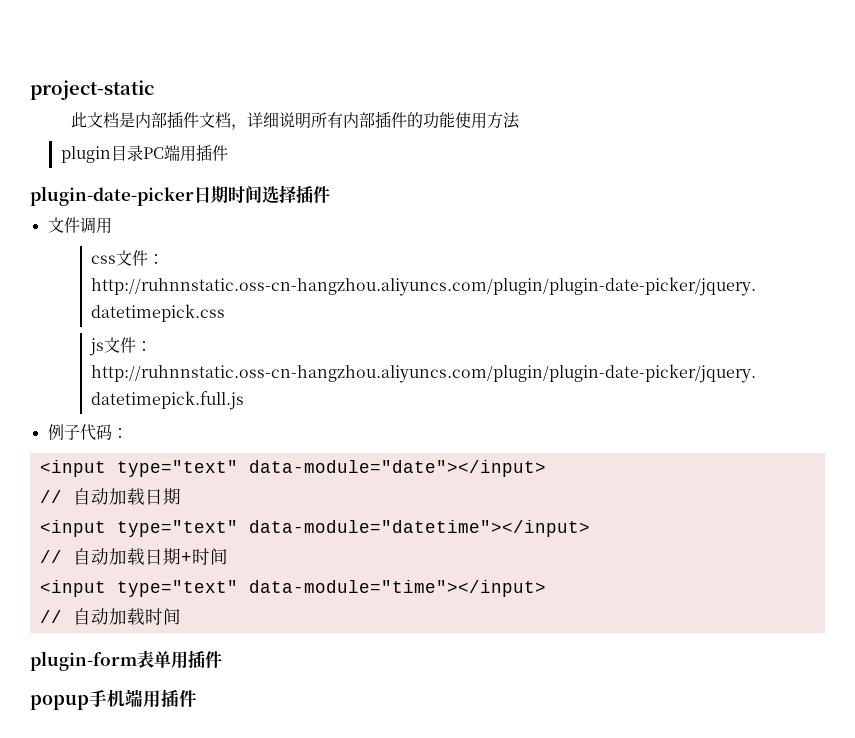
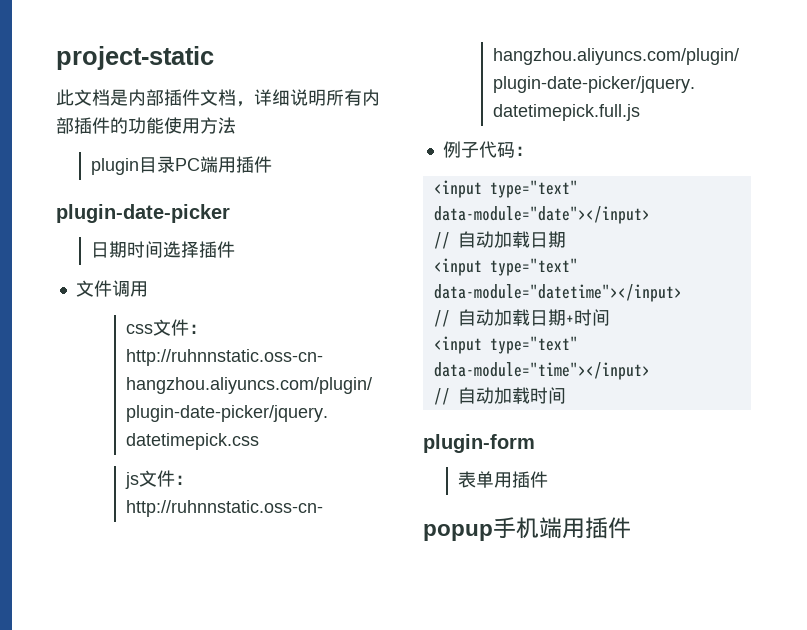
(194, 196) none -> (230, 213) //
(137, 661) none -> (535, 443) //

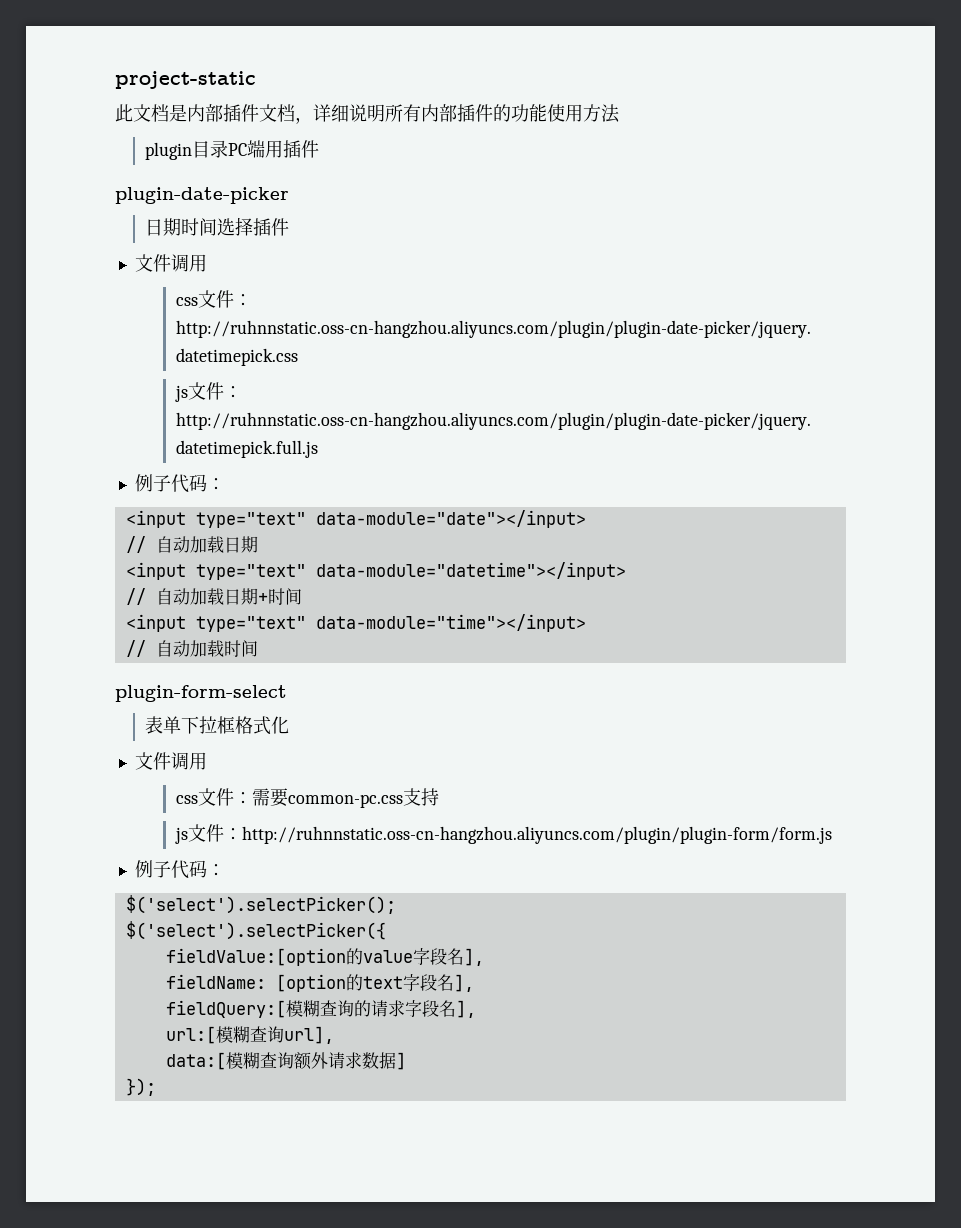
[423,434,535,453] plugin-form -> [115,685,287,702] plugin-form-select
[494,471,549,488] [423,517,631,541] 用插件 // popup手机端用插件 -> [181,716,290,735] [134,752,207,770] [175,788,439,808] [174,824,832,844] [134,860,225,879] [125,895,396,914] [125,921,386,940] [165,948,484,966] [165,974,474,992] [165,1000,476,1018] [165,1026,334,1044] [165,1052,406,1070] [125,1078,156,1096] 下拉框格式化 // 文件调用 // css文件：需要common-pc.css支持 // js文件：http://ruhnnstatic.oss-cn-hangzhou.aliyuncs.com/plugin/plugin-form/form.js // 例子代码： // $('select').selectPicker(); // $('select').selectPicker({ // fieldValue:[option的value字段名], // fieldName: [option的text字段名], // fieldQuery:[模糊查询的请求字段名], // url:[模糊查询url], // data:[模糊查询额外请求数据] // });

